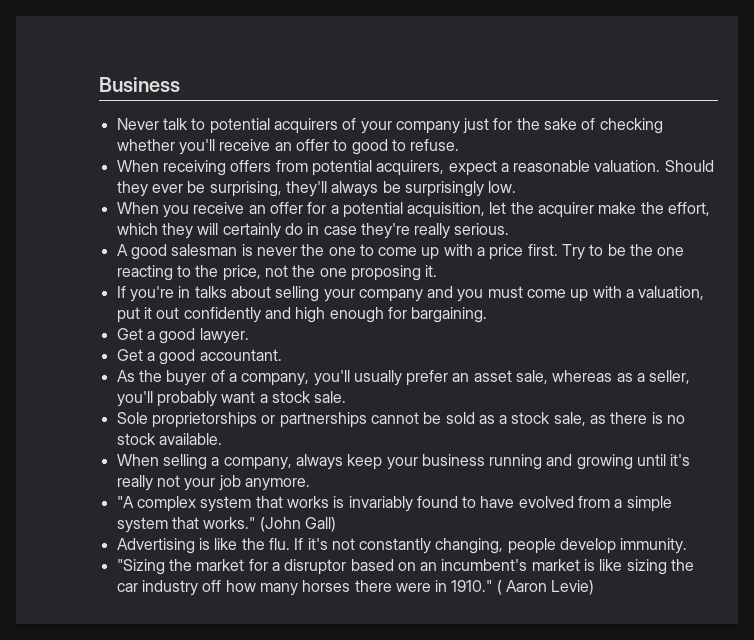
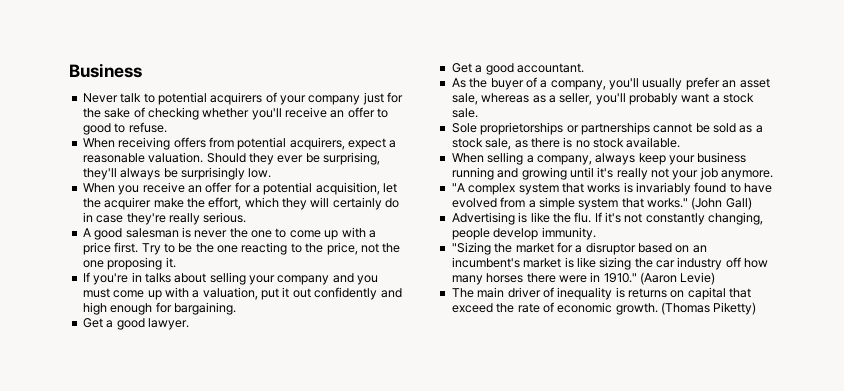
[496,580,548,595] ( Aaron -> [640,272,677,285] (Aaron
(595, 587) none -> [451,287,752,300] [451,302,757,315] // The main driver of inequality is returns on capital that exceed the rate of economic growth. (Thomas Piketty)

